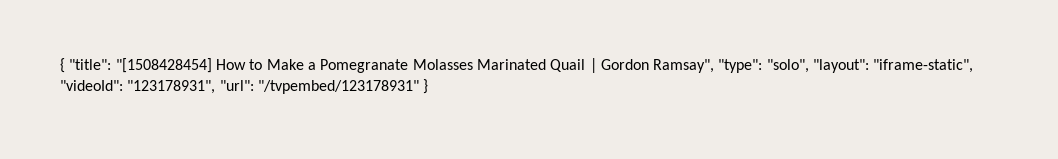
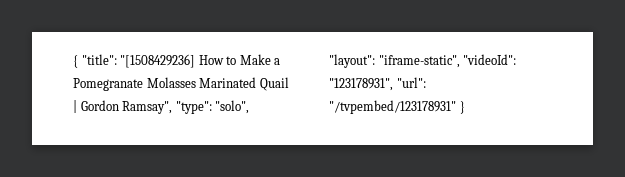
[115,58,212,73] "[1508428454] -> [120,54,196,68] "[1508429236]

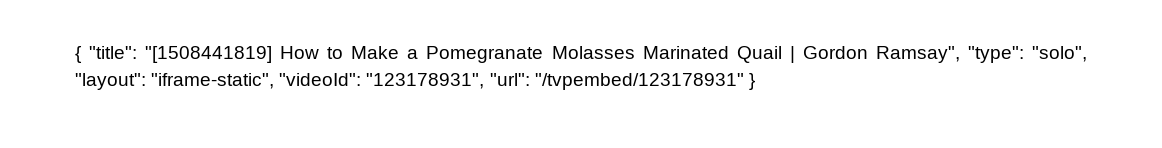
[120,54,196,68] "[1508429236] -> [145,46,273,63] "[1508441819]

